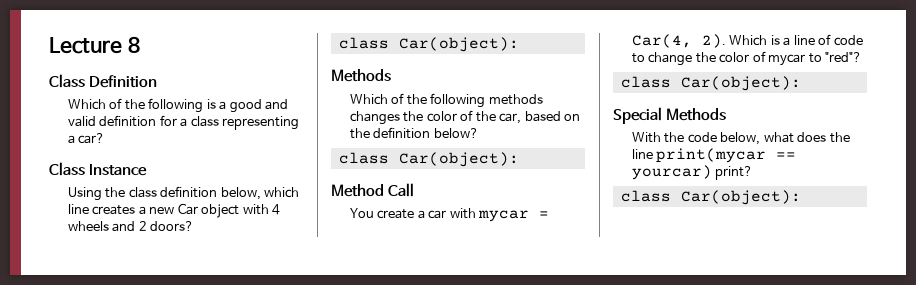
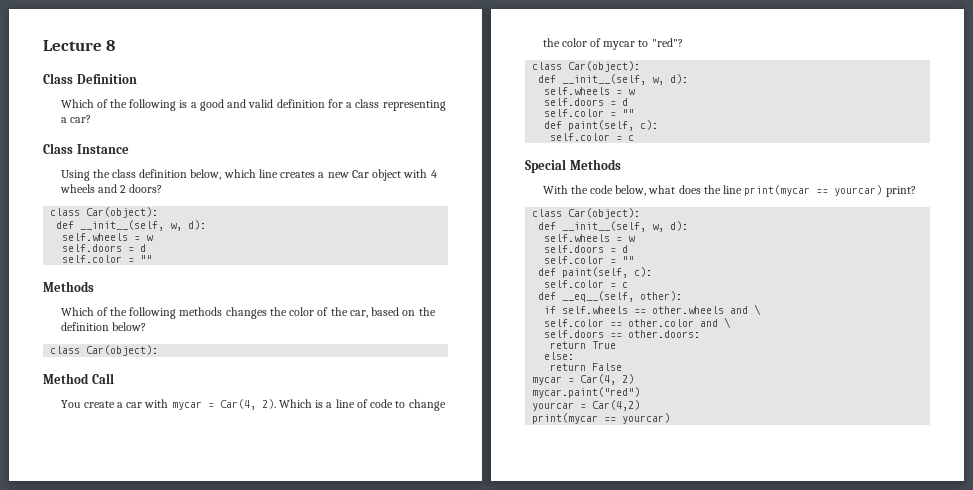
(519, 44) none -> [56,220,207,231] [62,233,154,241] [62,244,147,252] [62,255,153,263] // def __init__(self, w, d): // self.wheels = w // self.doors = d // self.color = ""
(801, 83) none -> [538,74,689,85] [544,87,636,95] [544,98,629,106] [544,109,635,117] [544,120,659,131] [550,133,635,141] // def __init__(self, w, d): // self.wheels = w // self.doors = d // self.color = "" // def paint(self, c): // self.color = c
(801, 197) none -> [538,221,689,232] [544,234,636,242] [544,245,629,253] [544,256,635,264] [538,267,653,278] [544,280,629,288] [538,291,683,302] [544,304,762,315] [544,317,732,328] [544,330,701,338] [550,341,617,349] [544,352,575,360] [550,363,623,371] [532,374,635,385] [532,387,641,398] [532,400,641,411] [532,413,671,424] // def __init__(self, w, d): // self.wheels = w // self.doors = d // self.color = "" // def paint(self, c): // self.color = c // def __eq__(self, other): // if self.wheels == other.wheels and \ // self.color == other.color and \ // self.doors == other.doors: // return True // else: // return False // mycar = Car(4, 2) // mycar.paint("red") // yourcar = Car(4,2) // print(mycar == yourcar)

